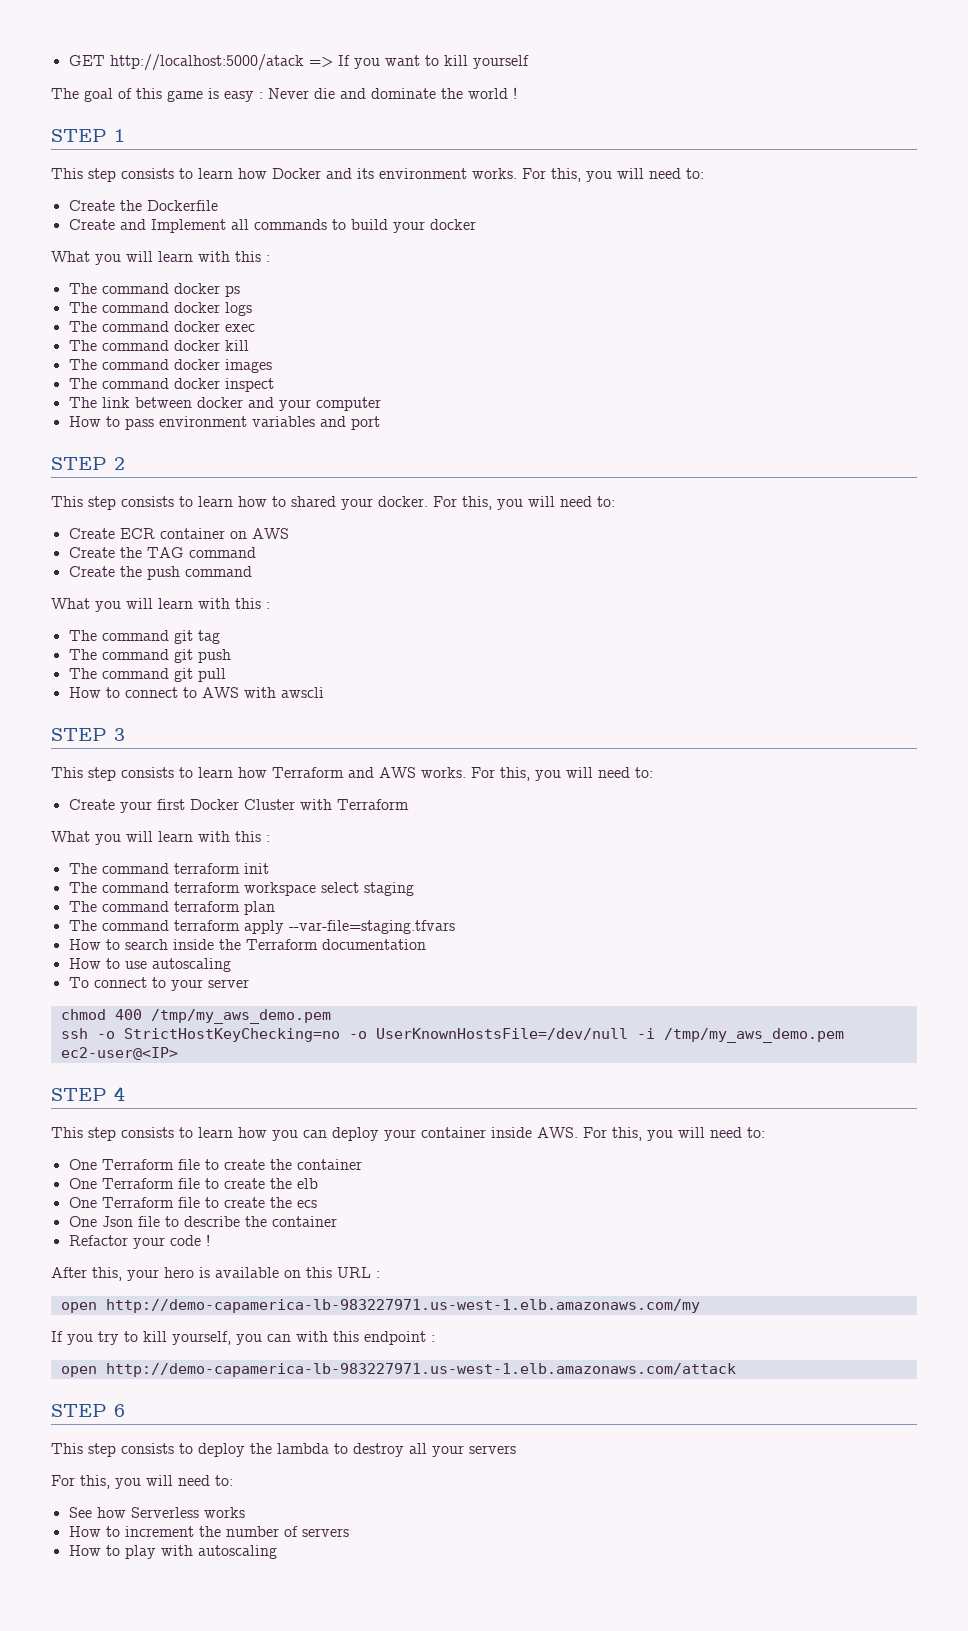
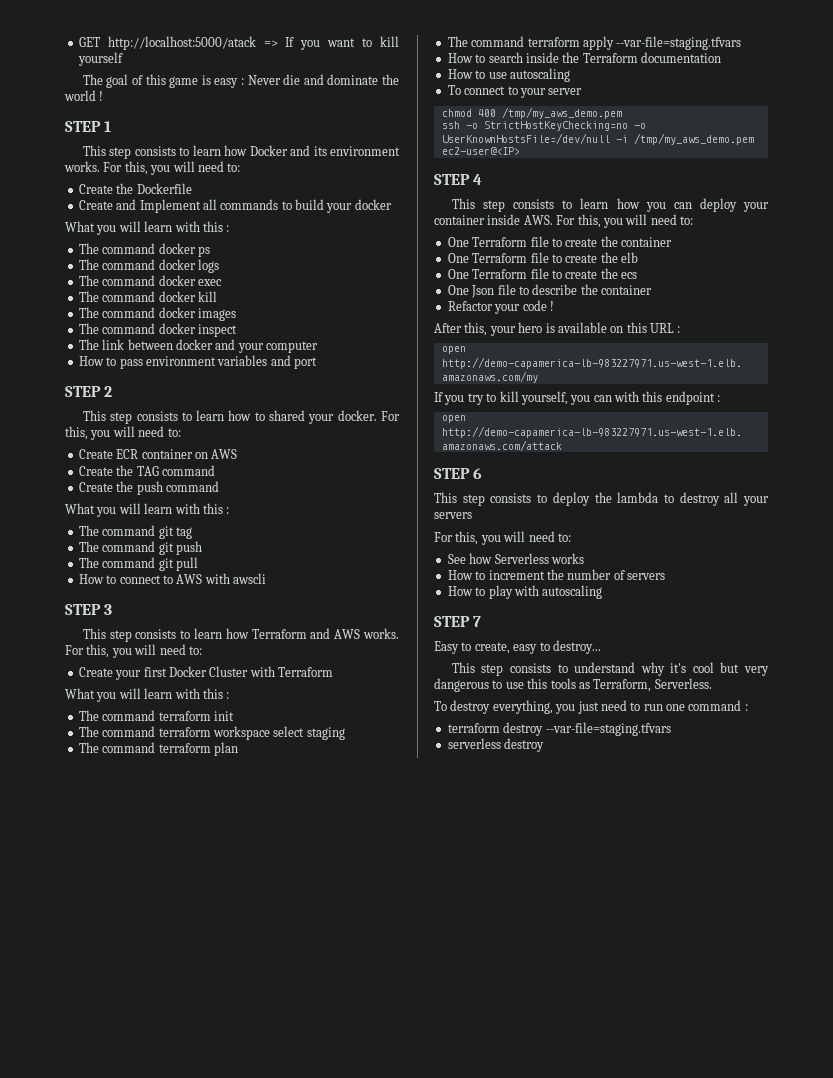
(277, 1552) none -> [434,616,482,627] [434,640,601,654] [451,662,769,676] [434,678,712,692] [434,700,748,714] [447,722,671,736] [447,738,545,752] // STEP 7 // Easy to create, easy to destroy... // This step consists to understand why it's cool but very dangerous to use this tools as Terraform, Serverless. // To destroy everything, you just need to run one command : // terraform destroy --var-file=staging.tfvars // serverless destroy

